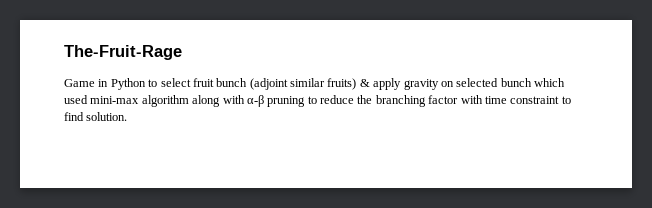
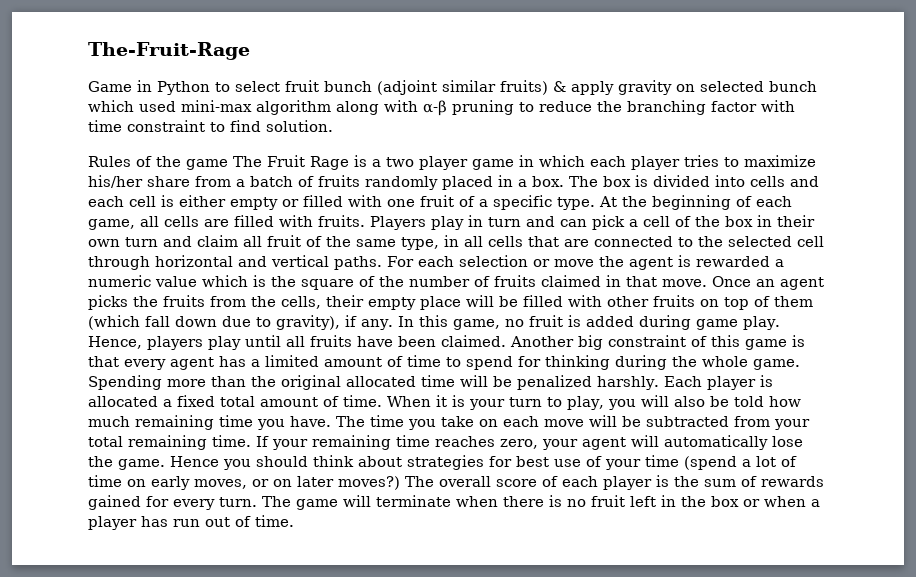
(128, 116) none -> [88,155,816,170] [88,175,819,190] [88,195,792,210] [88,215,815,230] [88,235,824,250] [88,255,784,270] [88,275,824,290] [88,295,813,310] [88,315,780,330] [88,335,805,350] [88,355,800,370] [88,375,773,390] [88,395,801,410] [88,415,810,430] [88,435,803,450] [88,455,797,470] [88,475,824,490] [88,495,820,510] [88,515,294,530] // Rules of the game The Fruit Rage is a two player game in which each player tries to maximize his/her share from a batch of fruits randomly placed in a box. The box is divided into cells and each cell is either empty or filled with one fruit of a specific type. At the beginning of each game, all cells are filled with fruits. Players play in turn and can pick a cell of the box in their own turn and claim all fruit of the same type, in all cells that are connected to the selected cell through horizontal and vertical paths. For each selection or move the agent is rewarded a numeric value which is the square of the number of fruits claimed in that move. Once an agent picks the fruits from the cells, their empty place will be filled with other fruits on top of them (which fall down due to gravity), if any. In this game, no fruit is added during game play. Hence, players play until all fruits have been claimed. Another big constraint of this game is that every agent has a limited amount of time to spend for thinking during the whole game. Spending more than the original allocated time will be penalized harshly. Each player is allocated a fixed total amount of time. When it is your turn to play, you will also be told how much remaining time you have. The time you take on each move will be subtracted from your total remaining time. If your remaining time reaches zero, your agent will automatically lose the game. Hence you should think about strategies for best use of your time (spend a lot of time on early moves, or on later moves?) The overall score of each player is the sum of rewards gained for every turn. The game will terminate when there is no fruit left in the box or when a player has run out of time.

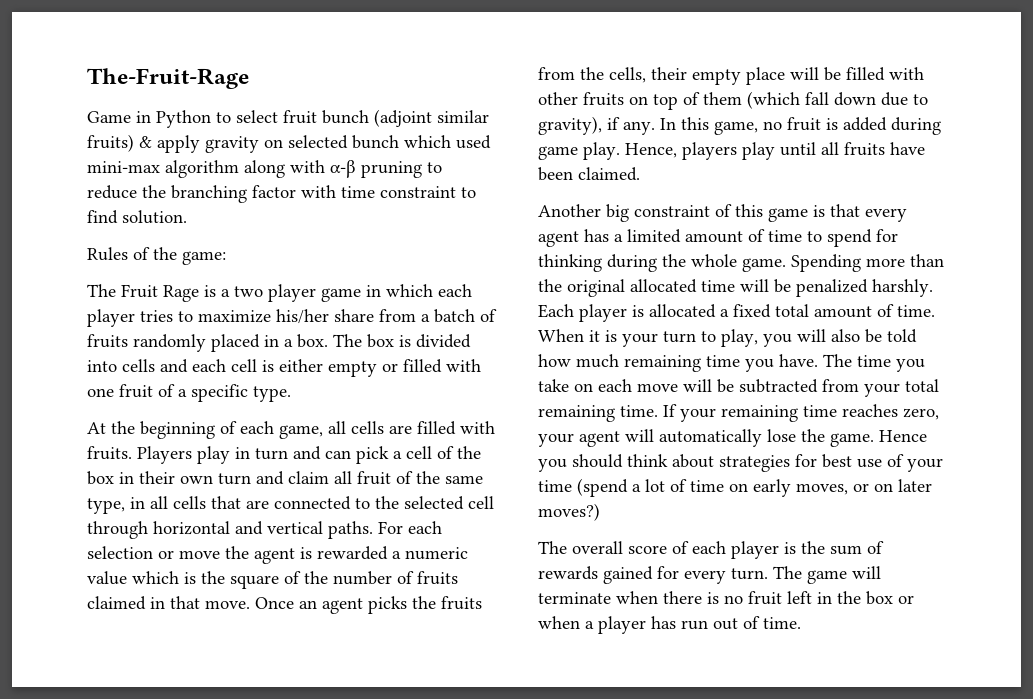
[186,159,228,170] game -> [182,251,226,265] game: //
(595, 203) none -> (291, 394) //
(506, 341) none -> (640, 174) //
(400, 483) none -> (600, 512) //

